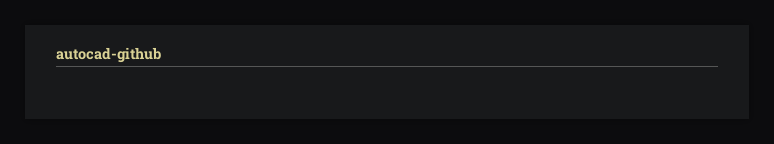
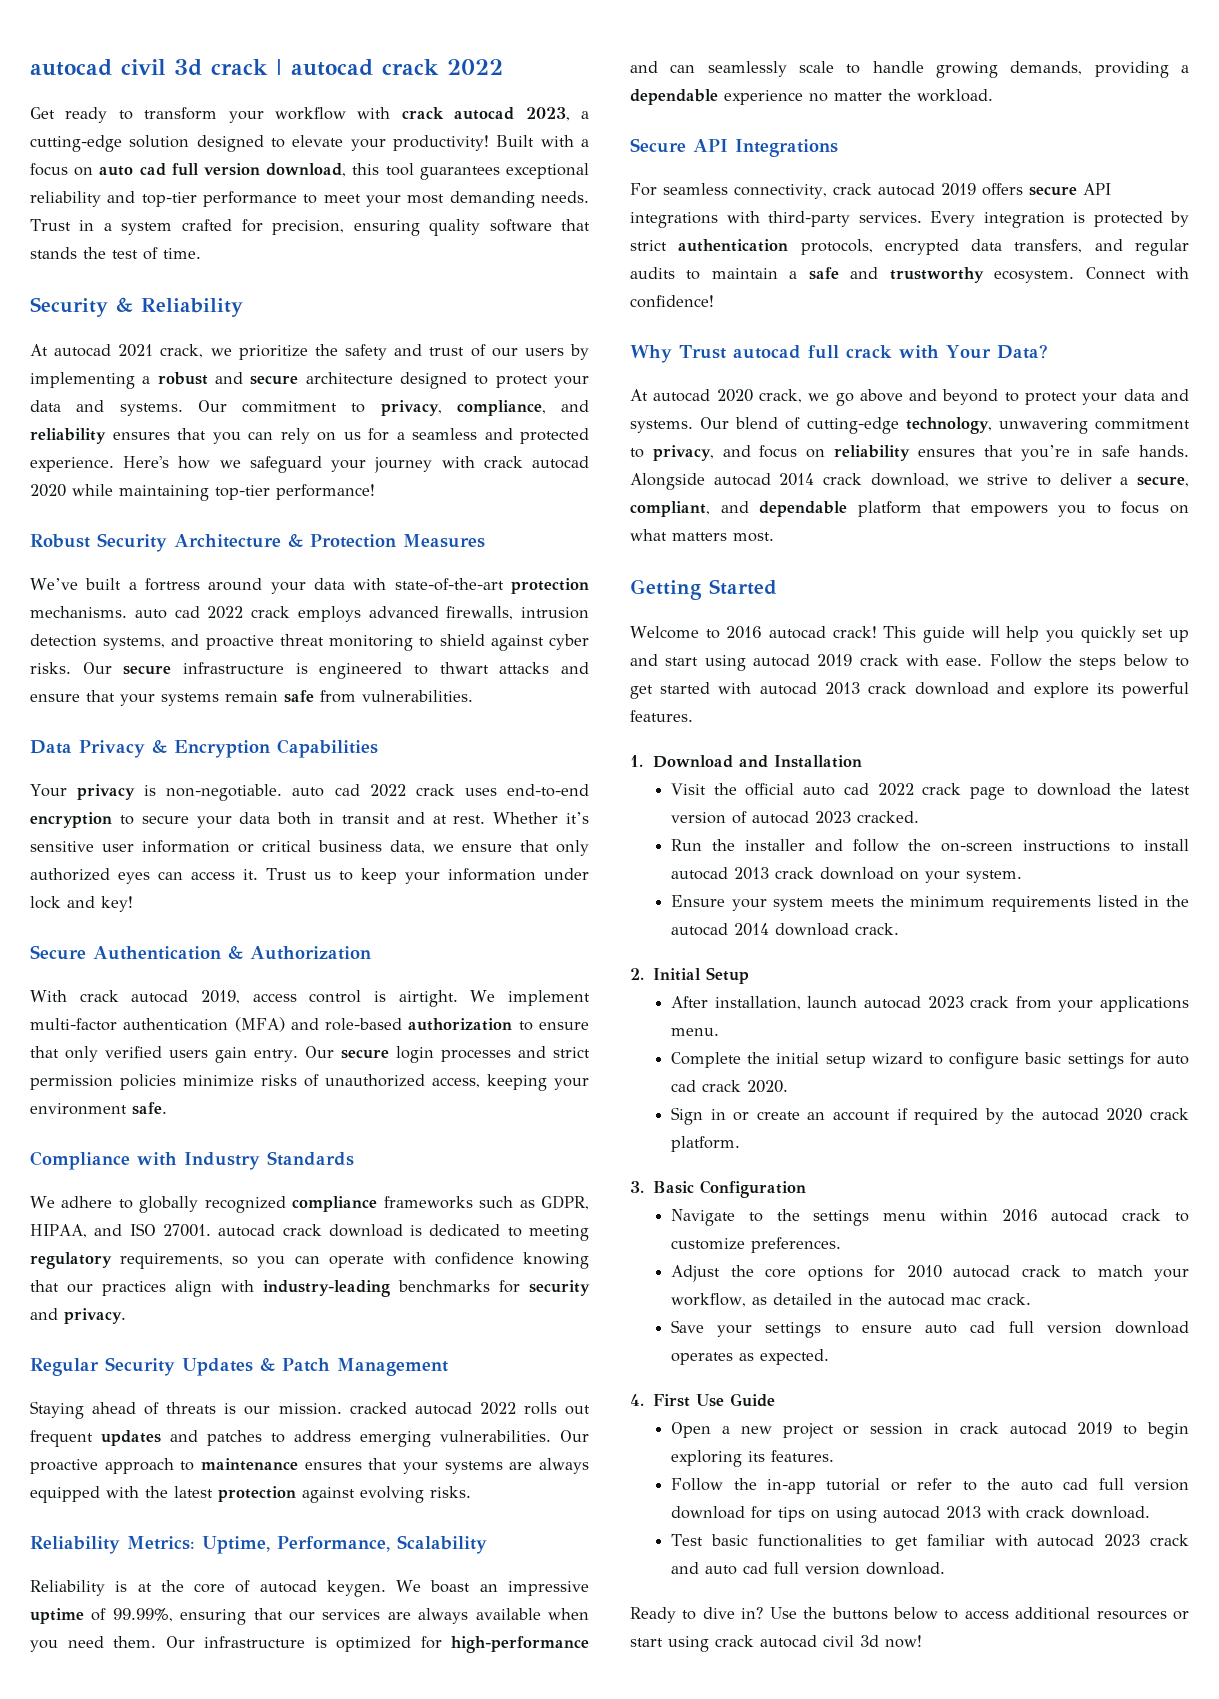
[56,47,161,63] autocad-github -> [30,59,503,76] [30,107,589,123] [30,135,589,152] [30,163,589,180] [30,191,589,208] [30,219,590,236] [30,247,201,260] [30,297,243,317] [30,344,589,360] [30,372,589,389] [30,400,589,416] [30,428,589,444] [30,456,589,473] [30,484,375,501] [30,533,485,552] [30,578,589,594] [30,606,589,622] [30,634,589,651] [30,662,590,679] [30,690,473,706] [30,739,378,758] [30,784,589,801] [30,812,589,828] [30,840,589,856] [30,868,589,884] [30,896,133,912] [30,945,371,960] [30,990,590,1007] [30,1017,589,1032] [30,1046,590,1063] [30,1074,589,1091] [30,1102,167,1115] [30,1151,354,1170] [30,1195,589,1213] [30,1223,589,1241] [30,1252,589,1269] [30,1280,590,1297] [30,1308,126,1324] [30,1357,448,1376] [30,1401,590,1419] [30,1430,589,1447] [30,1458,590,1474] [30,1486,471,1503] [30,1535,487,1554] [30,1580,589,1597] [30,1608,589,1625] [30,1636,589,1653] [630,61,1189,78] [630,89,993,105] [630,138,838,157] [630,183,1111,199] [630,211,1189,228] [630,239,1189,256] [630,267,1189,283] [630,295,714,308] [630,344,1048,363] [630,389,1189,406] [630,417,1190,434] [630,445,1189,461] [630,473,1189,490] [630,501,1189,517] [630,529,774,542] [630,579,777,600] [630,626,1189,643] [630,654,1189,671] [630,682,1189,699] [630,710,693,722] [630,755,862,768] [671,783,1190,800] [671,811,920,824] [671,839,1189,852] [671,867,1023,883] [671,895,1189,912] [671,923,900,936] [630,967,749,984] [671,996,1189,1012] [671,1028,720,1036] [671,1052,1189,1069] [671,1080,789,1093] [671,1107,1189,1125] [671,1136,741,1152] [630,1180,806,1198] [671,1209,1189,1226] [671,1237,842,1253] [671,1265,1189,1282] [671,1293,1032,1307] [671,1320,1189,1338] [671,1349,830,1365] [630,1393,775,1407] [671,1422,1189,1439] [671,1450,835,1467] [671,1478,1189,1494] [671,1506,1151,1523] [671,1534,1189,1551] [671,1562,946,1575] [630,1607,1189,1623] [630,1635,922,1652] autocad civil 3d crack | autocad crack 2022 // Get ready to transform your workflow with crack autocad 2023, a cutting-edge solution designed to elevate your productivity! Built with a focus on auto cad full version download, this tool guarantees exceptional reliability and top-tier performance to meet your most demanding needs. Trust in a system crafted for precision, ensuring quality software that stands the test of time. // Security & Reliability // At autocad 2021 crack, we prioritize the safety and trust of our users by implementing a robust and secure architecture designed to protect your data and systems. Our commitment to privacy, compliance, and reliability ensures that you can rely on us for a seamless and protected experience. Here's how we safeguard your journey with crack autocad 2020 while maintaining top-tier performance! // Robust Security Architecture & Protection Measures // We’ve built a fortress around your data with state-of-the-art protection mechanisms. auto cad 2022 crack employs advanced firewalls, intrusion detection systems, and proactive threat monitoring to shield against cyber risks. Our secure infrastructure is engineered to thwart attacks and ensure that your systems remain safe from vulnerabilities. // Data Privacy & Encryption Capabilities // Your privacy is non-negotiable. auto cad 2022 crack uses end-to-end encryption to secure your data both in transit and at rest. Whether it’s sensitive user information or critical business data, we ensure that only authorized eyes can access it. Trust us to keep your information under lock and key! // Secure Authentication & Authorization // With crack autocad 2019, access control is airtight. We implement multi-factor authentication (MFA) and role-based authorization to ensure that only verified users gain entry. Our secure login processes and strict permission policies minimize risks of unauthorized access, keeping your environment safe. // Compliance with Industry Standards // We adhere to globally recognized compliance frameworks such as GDPR, HIPAA, and ISO 27001. autocad crack download is dedicated to meeting regulatory requirements, so you can operate with confidence knowing that our practices align with industry-leading benchmarks for security and privacy. // Regular Security Updates & Patch Management // Staying ahead of threats is our mission. cracked autocad 2022 rolls out frequent updates and patches to address emerging vulnerabilities. Our proactive approach to maintenance ensures that your systems are always equipped with the latest protection against evolving risks. // Reliability Metrics: Uptime, Performance, Scalability // Reliability is at the core of autocad keygen. We boast an impressive uptime of 99.99%, ensuring that our services are always available when you need them. Our infrastructure is optimized for high-performance and can seamlessly scale to handle growing demands, providing a dependable experience no matter the workload. // Secure API Integrations // For seamless connectivity, crack autocad 2019 offers secure API integrations with third-party services. Every integration is protected by strict authentication protocols, encrypted data transfers, and regular audits to maintain a safe and trustworthy ecosystem. Connect with confidence! // Why Trust autocad full crack with Your Data? // At autocad 2020 crack, we go above and beyond to protect your data and systems. Our blend of cutting-edge technology, unwavering commitment to privacy, and focus on reliability ensures that you’re in safe hands. Alongside autocad 2014 crack download, we strive to deliver a secure, compliant, and dependable platform that empowers you to focus on what matters most. // Getting Started // Welcome to 2016 autocad crack! This guide will help you quickly set up and start using autocad 2019 crack with ease. Follow the steps below to get started with autocad 2013 crack download and explore its powerful features. // 1. Download and Installation // Visit the official auto cad 2022 crack page to download the latest version of autocad 2023 cracked. // Run the installer and follow the on-screen instructions to install autocad 2013 crack download on your system. // Ensure your system meets the minimum requirements listed in the autocad 2014 download crack. // 2. Initial Setup // After installation, launch autocad 2023 crack from your applications menu. // Complete the initial setup wizard to configure basic settings for auto cad crack 2020. // Sign in or create an account if required by the autocad 2020 crack platform. // 3. Basic Configuration // Navigate to the settings menu within 2016 autocad crack to customize preferences. // Adjust the core options for 2010 autocad crack to match your workflow, as detailed in the autocad mac crack. // Save your settings to ensure auto cad full version download operates as expected. // 4. First Use Guide // Open a new project or session in crack autocad 2019 to begin exploring its features. // Follow the in-app tutorial or refer to the auto cad full version download for tips on using autocad 2013 with crack download. // Test basic functionalities to get familiar with autocad 2023 crack and auto cad full version download. // Ready to dive in? Use the buttons below to access additional resources or start using crack autocad civil 3d now!

